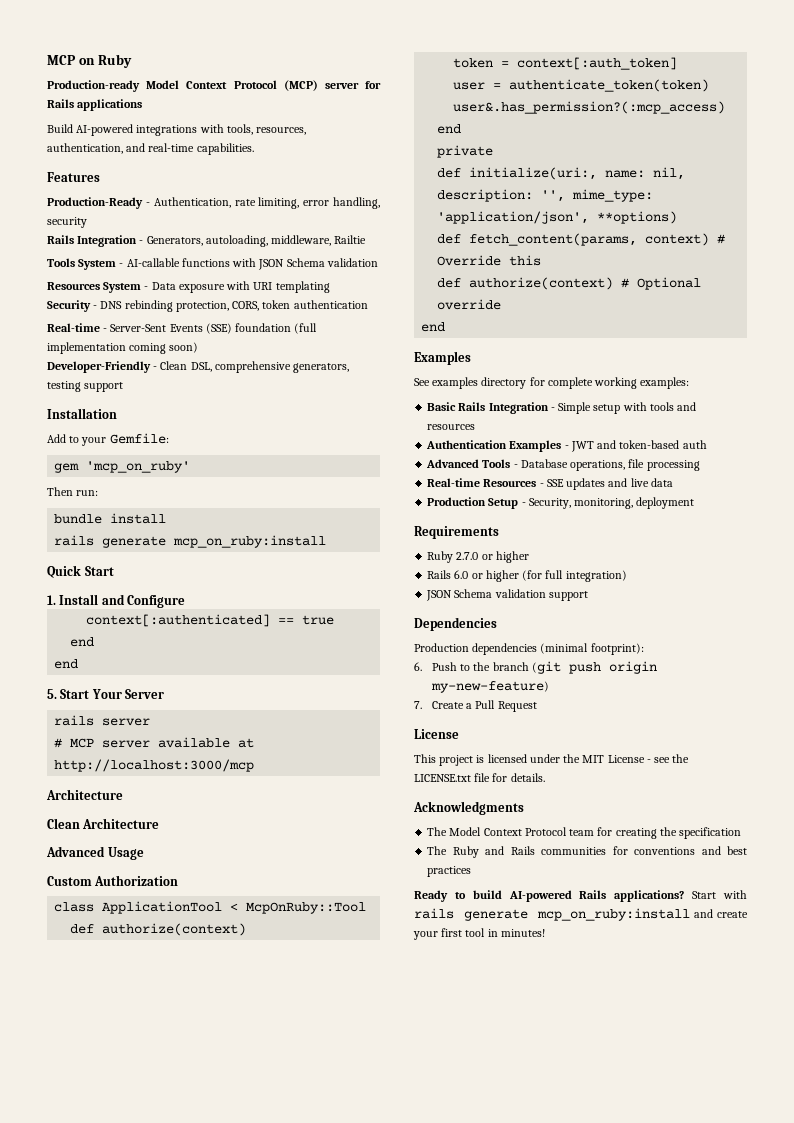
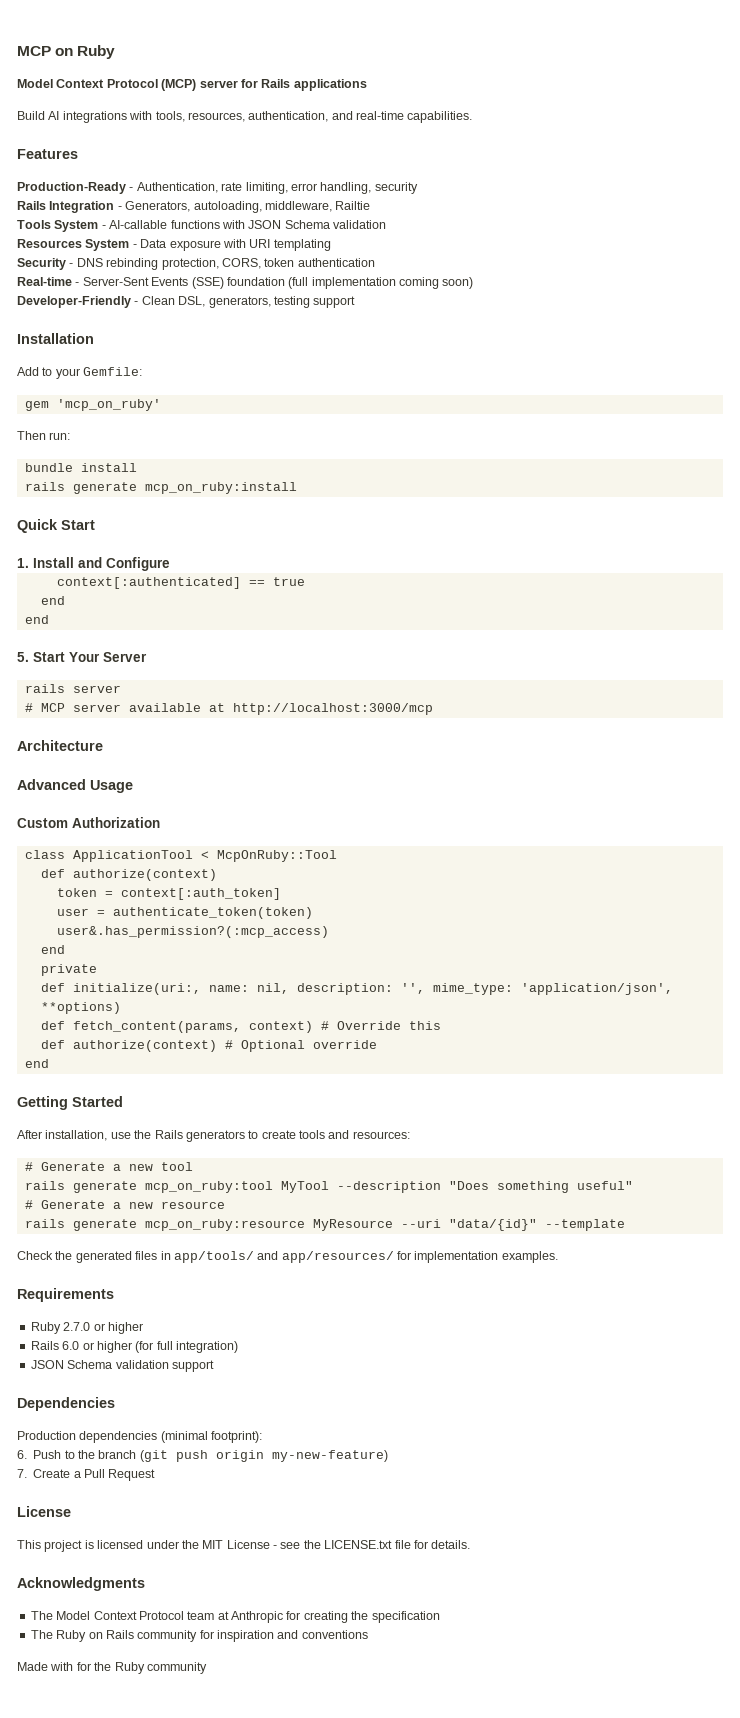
[47,80,140,92] Production-ready -> (116, 52) none
[76,124,134,136] AI-powered -> [48,111,60,120] AI
[214,361,291,373] comprehensive -> (206, 301) none
[47,818,160,829] // Clean Architecture -> (103, 745) none
[414,351,471,365] [414,377,690,389] [427,402,697,414] [427,424,476,430] [426,440,707,452] [426,459,700,471] [427,478,673,490] [427,497,695,509] Examples // See examples directory for complete working examples: // Basic Rails Integration - Simple setup with tools and resources // Authentication Examples - JWT and token-based auth // Advanced Tools - Database operations, file processing // Real-time Resources - SSE updates and live data // Production Setup - Security, monitoring, deployment -> [17,1096,123,1110] [17,1130,410,1142] [24,1162,193,1171] [24,1181,633,1193] [24,1200,225,1209] [24,1219,625,1231] [17,1251,558,1263] Getting Started // After installation, use the Rails generators to create tools and resources: // # Generate a new tool // rails generate mcp_on_ruby:tool MyTool --description "Does something useful" // # Generate a new resource // rails generate mcp_on_ruby:resource MyResource --uri "data/{id}" --template // Check the generated files in app/tools/ and app/resources/ for implementation examples.
(595, 832) none -> [217,1611,283,1623] at Anthropic
[485,846,747,855] [427,866,472,877] [414,890,747,902] [414,908,748,921] [413,928,545,940] and Rails communities for conventions and best practices // Ready to build AI-powered Rails applications? Start with rails generate mcp_on_ruby:install and create your first tool in minutes! -> [88,1630,368,1642] [17,1662,207,1674] on Rails community for inspiration and conventions // Made with for the Ruby community

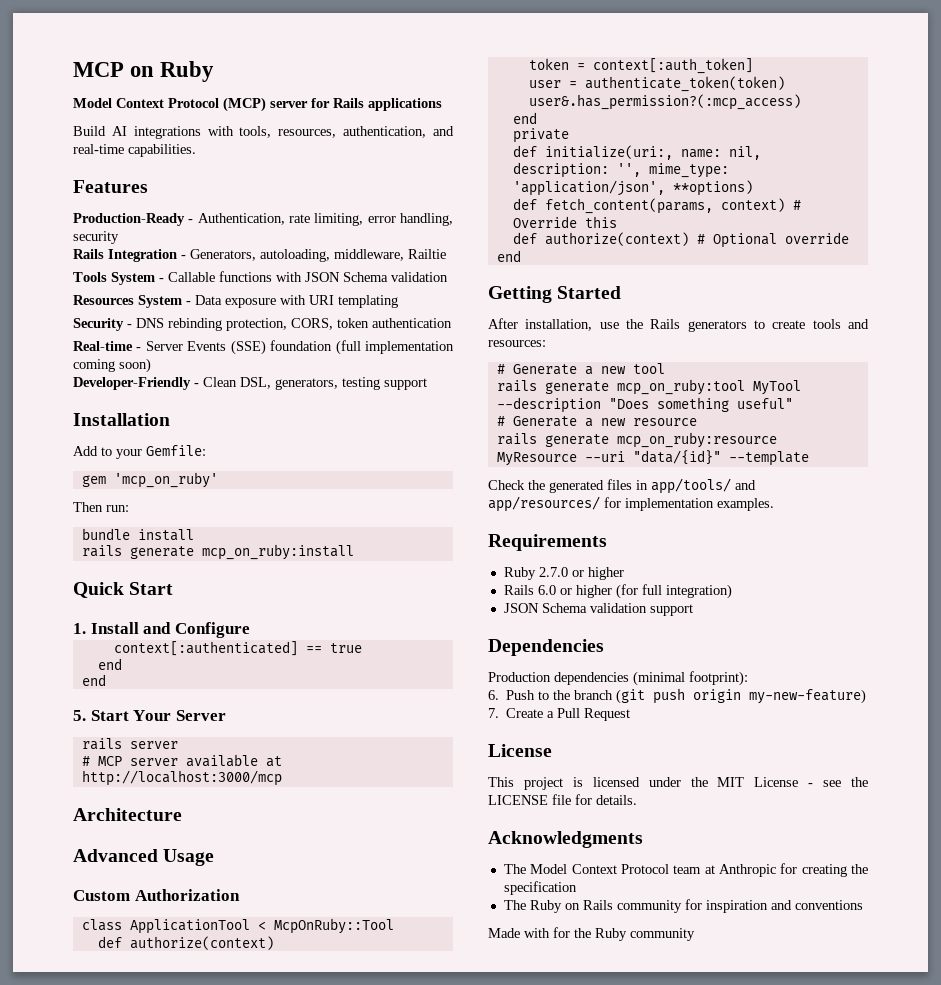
[109,220,168,229] AI-callable -> [168,272,215,282] Callable
[82,277,149,286] Server-Sent -> [145,341,183,351] Server
[324,1540,393,1549] LICENSE.txt -> [488,795,548,805] LICENSE

